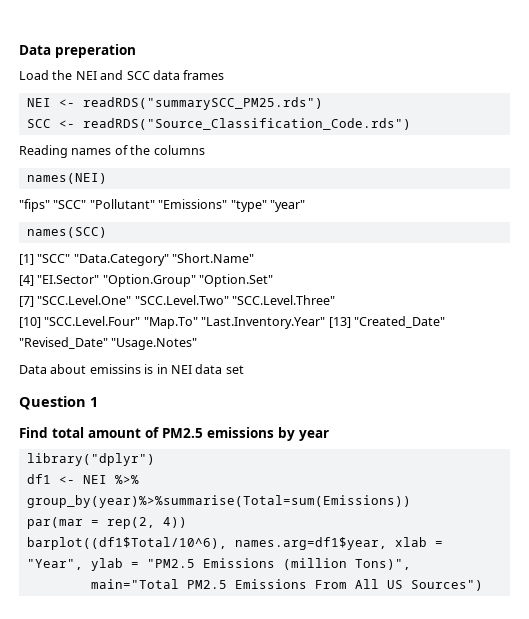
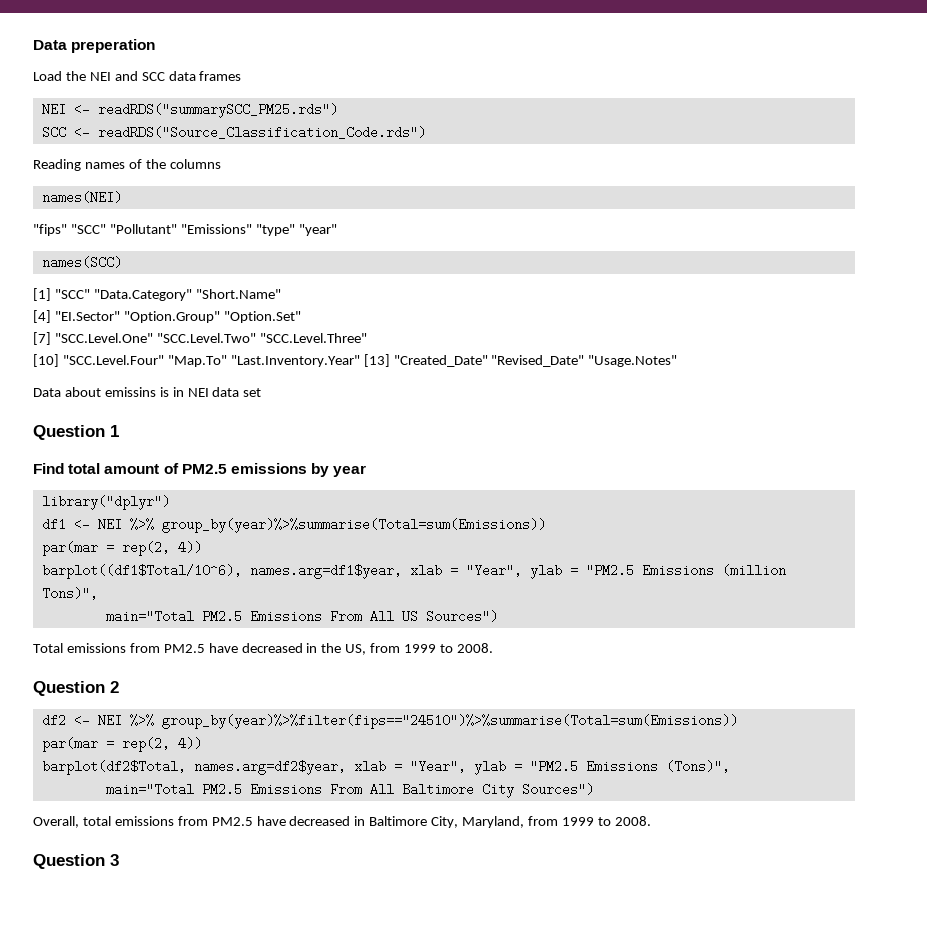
(483, 585) none -> [33,643,493,655] [33,681,119,696] [41,714,738,729] [41,737,202,752] [41,760,730,775] [105,783,594,798] [33,816,651,828] [33,854,119,869] // Total emissions from PM2.5 have decreased in the US, from 1999 to 2008. // Question 2 // df2 <- NEI %>% group_by(year)%>%filter(fips=="24510")%>%summarise(Total=sum(Emissions)) // par(mar = rep(2, 4)) // barplot(df2$Total, names.arg=df2$year, xlab = "Year", ylab = "PM2.5 Emissions (Tons)", // main="Total PM2.5 Emissions From All Baltimore City Sources") // Overall, total emissions from PM2.5 have decreased in Baltimore City, Maryland, from 1999 to 2008. // Question 3

